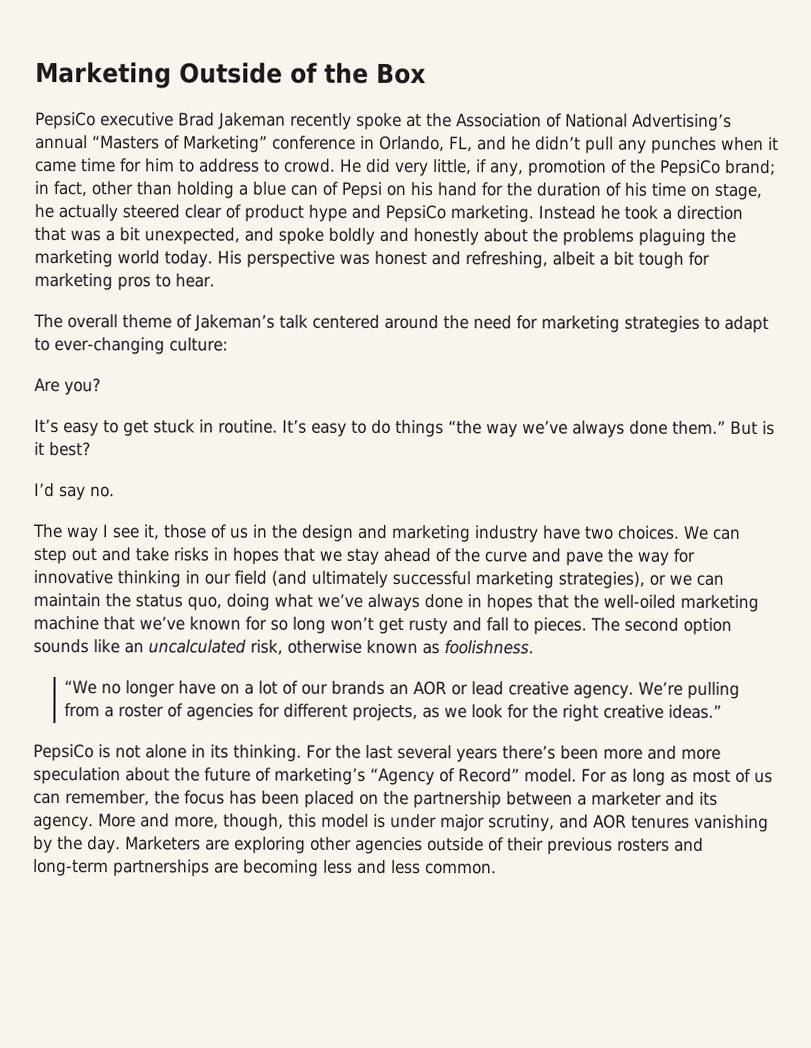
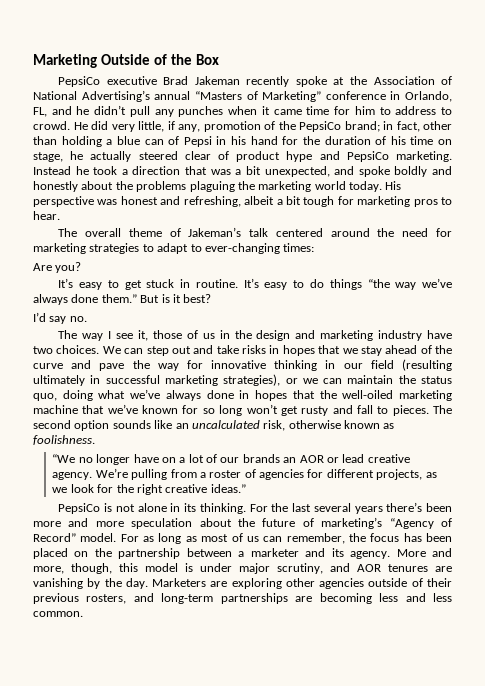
[386,184,406,196] on -> [216,136,227,145] in
[168,337,228,352] culture: -> [283,243,315,252] times:
[271,570,388,588] (and ultimately -> [402,359,453,371] [33,375,101,386] (resulting ultimately in
(690, 822) none -> [435,566,452,572] are
[616,838,670,852] rosters -> [86,594,127,604] rosters,

